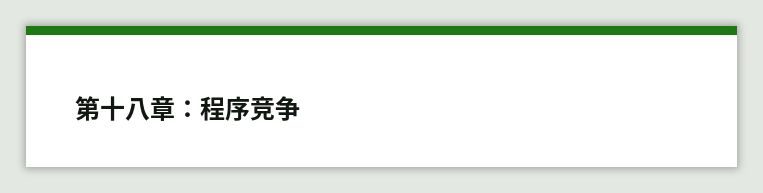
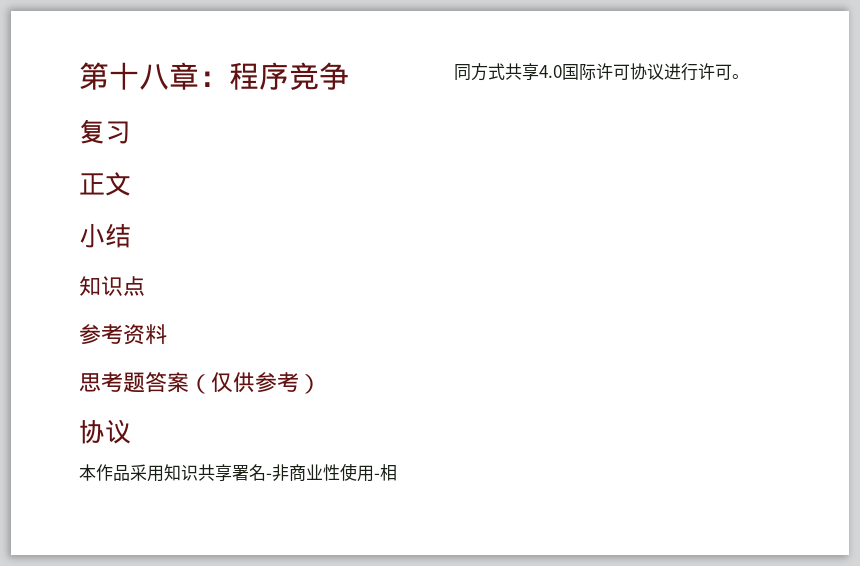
(300, 108) none -> [79,119,131,144] [79,172,131,196] [79,223,131,248] [79,276,145,296] [79,324,167,345] [79,372,321,394] [79,419,131,444] [79,463,397,482] [454,63,749,81] // 复习 // 正文 // 小结 // 知识点 // 参考资料 // 思考题答案（仅供参考） // 协议 // 本作品采用知识共享署名-非商业性使用-相同方式共享4.0国际许可协议进行许可。

